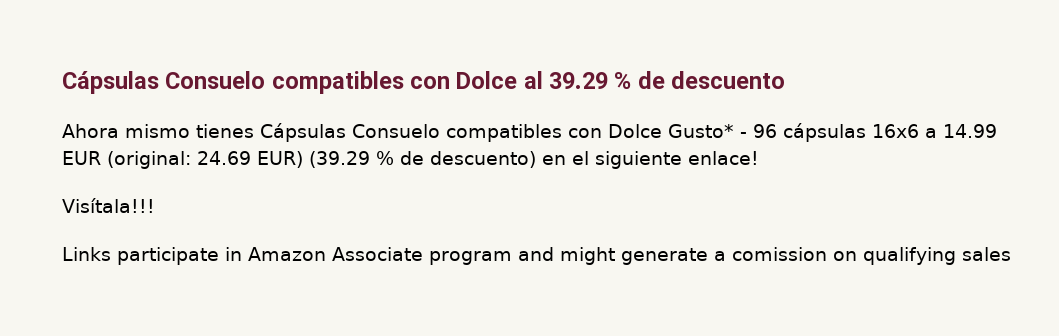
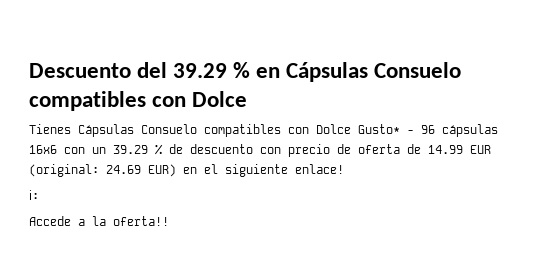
[62,71,786,94] [62,124,254,138] Cápsulas Consuelo compatibles con Dolce al 39.29 % de descuento // Ahora mismo tienes -> [29,62,462,82] [29,91,248,111] [29,124,71,134] Descuento del 39.29 % en Cápsulas Consuelo compatibles con Dolce // Tienes
[925,128,937,138] a -> [64,144,421,157] con un 39.29 % de descuento con precio de oferta de
[309,151,536,168] (39.29 % de descuento) -> (176, 170) none
[62,198,155,213] [62,247,1011,265] Visítala!!! // Links participate in Amazon Associate program and might generate a comission on qualifying sales -> [29,190,39,200] [29,216,169,226] ℹ: // Accede a la oferta!!

